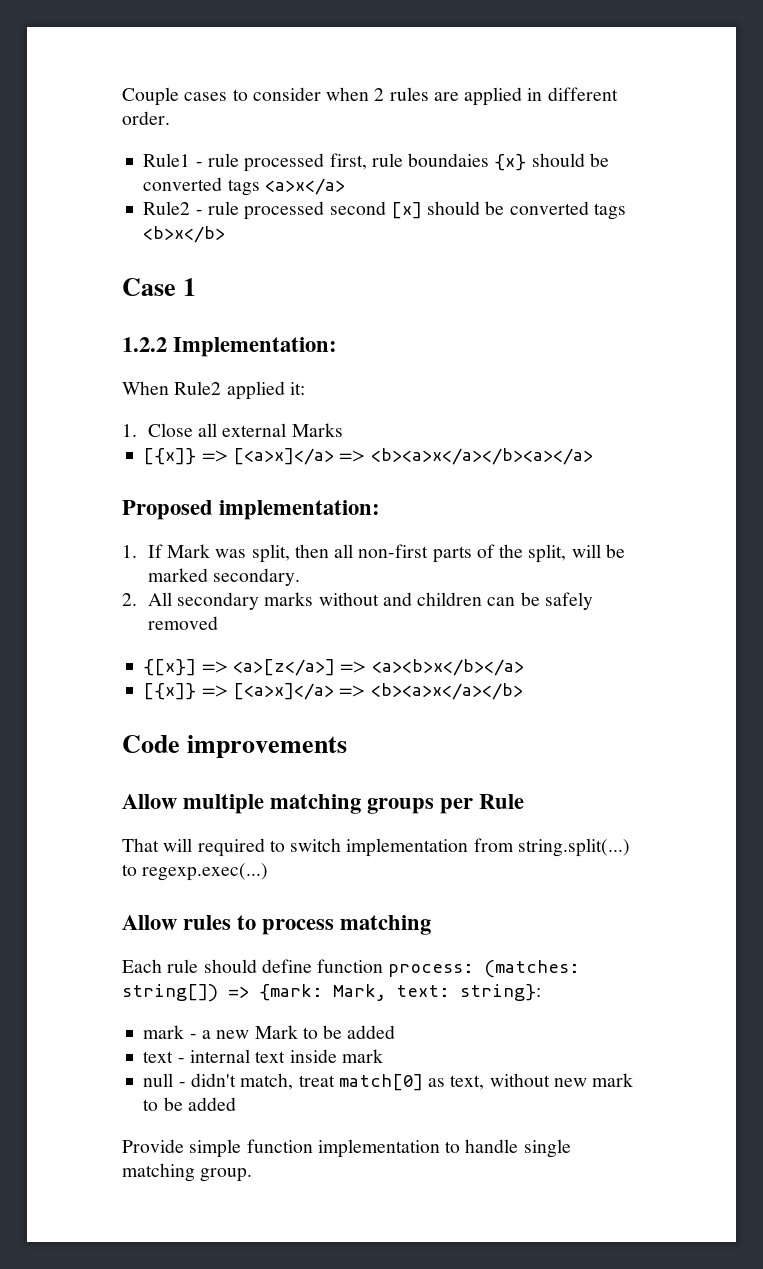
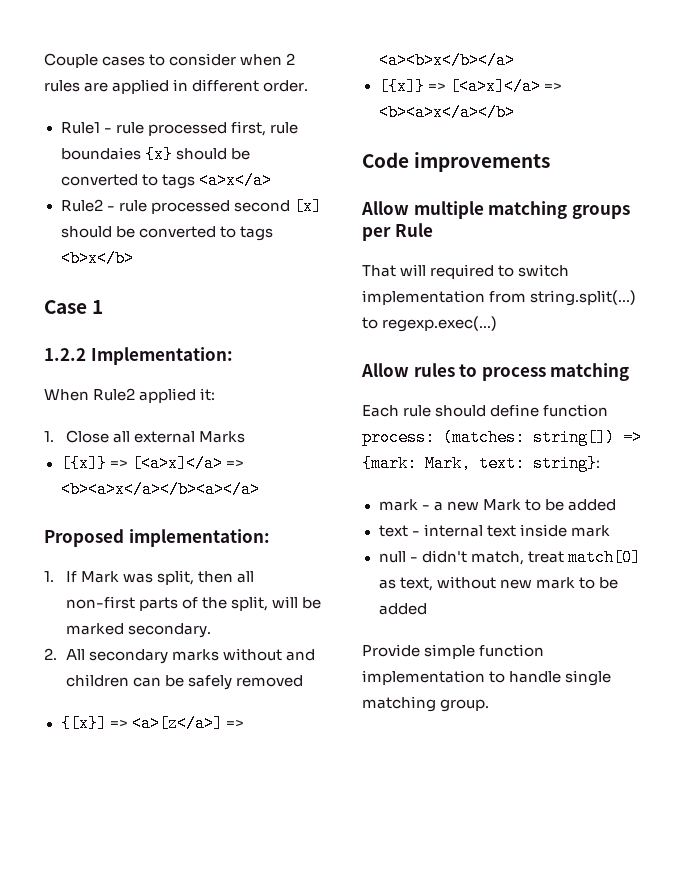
(223, 184) none -> [141,174,158,186] to
(589, 208) none -> [219,226,236,238] to

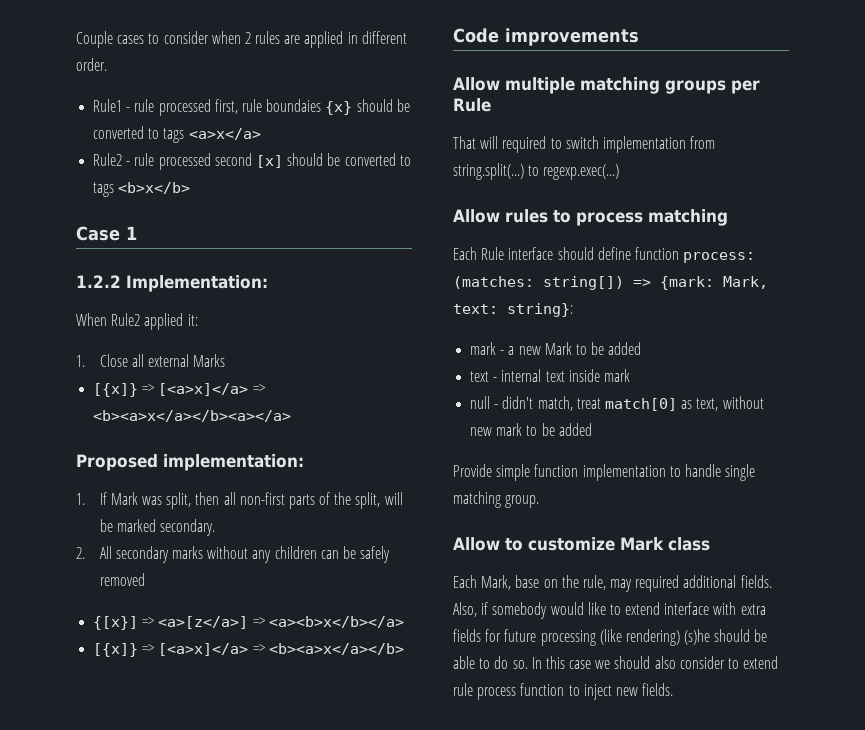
[285,649,315,661] and -> [252,550,272,563] any
[403,405,432,417] rule -> [481,247,554,260] Rule interface
(490, 705) none -> [453,537,710,551] [453,575,772,592] [453,602,766,619] [453,629,768,646] [453,656,779,669] [453,683,674,700] // Allow to customize Mark class // Each Mark, base on the rule, may required additional fields. Also, if somebody would like to extend interface with extra fields for future processing (like rendering) (s)he should be able to do so. In this case we should also consider to extend rule process function to inject new fields.

